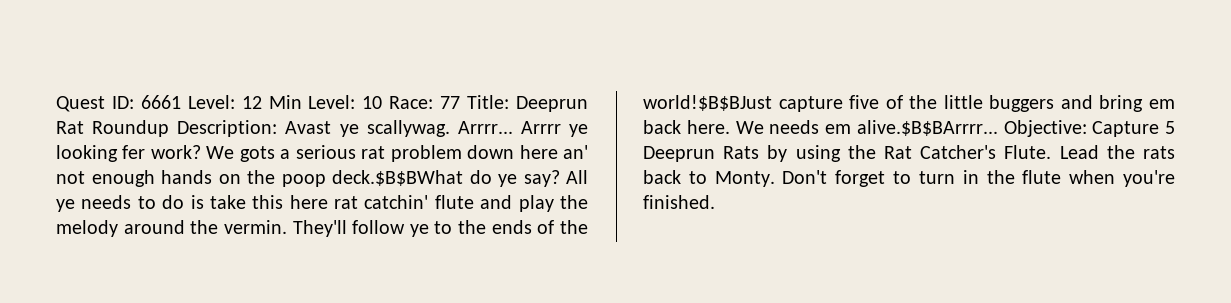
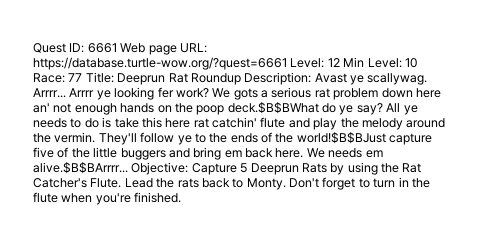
(181, 102) none -> [120,43,207,55] [33,57,287,70] Web page URL: https://database.turtle-wow.org/?quest=6661

